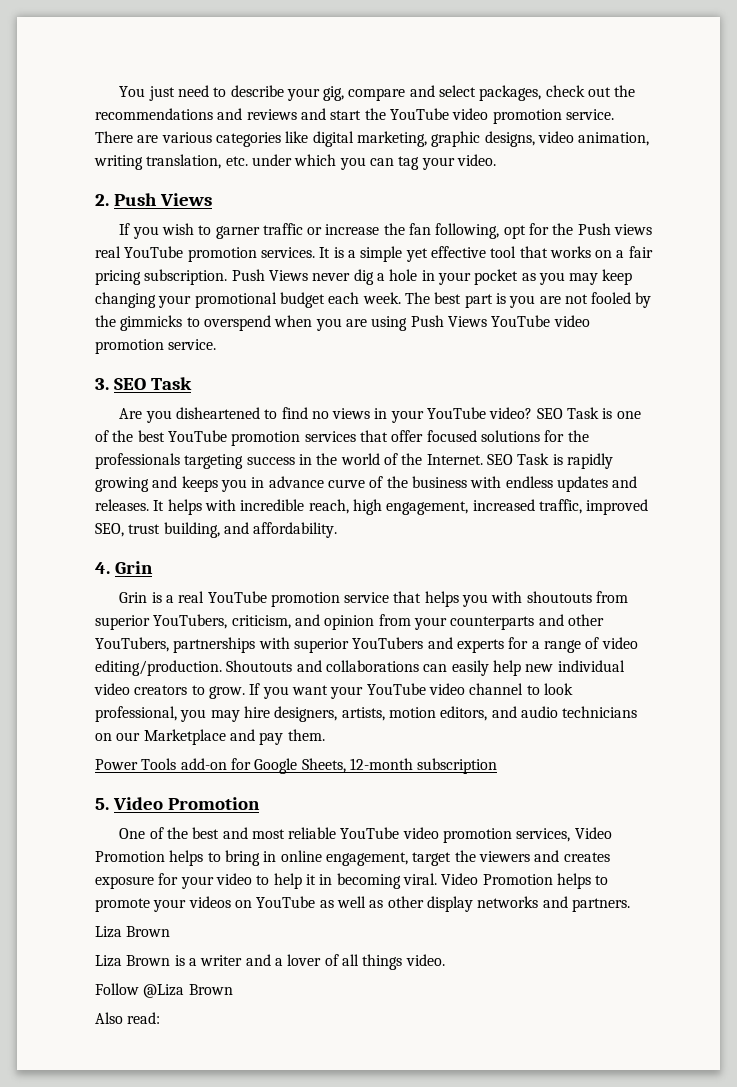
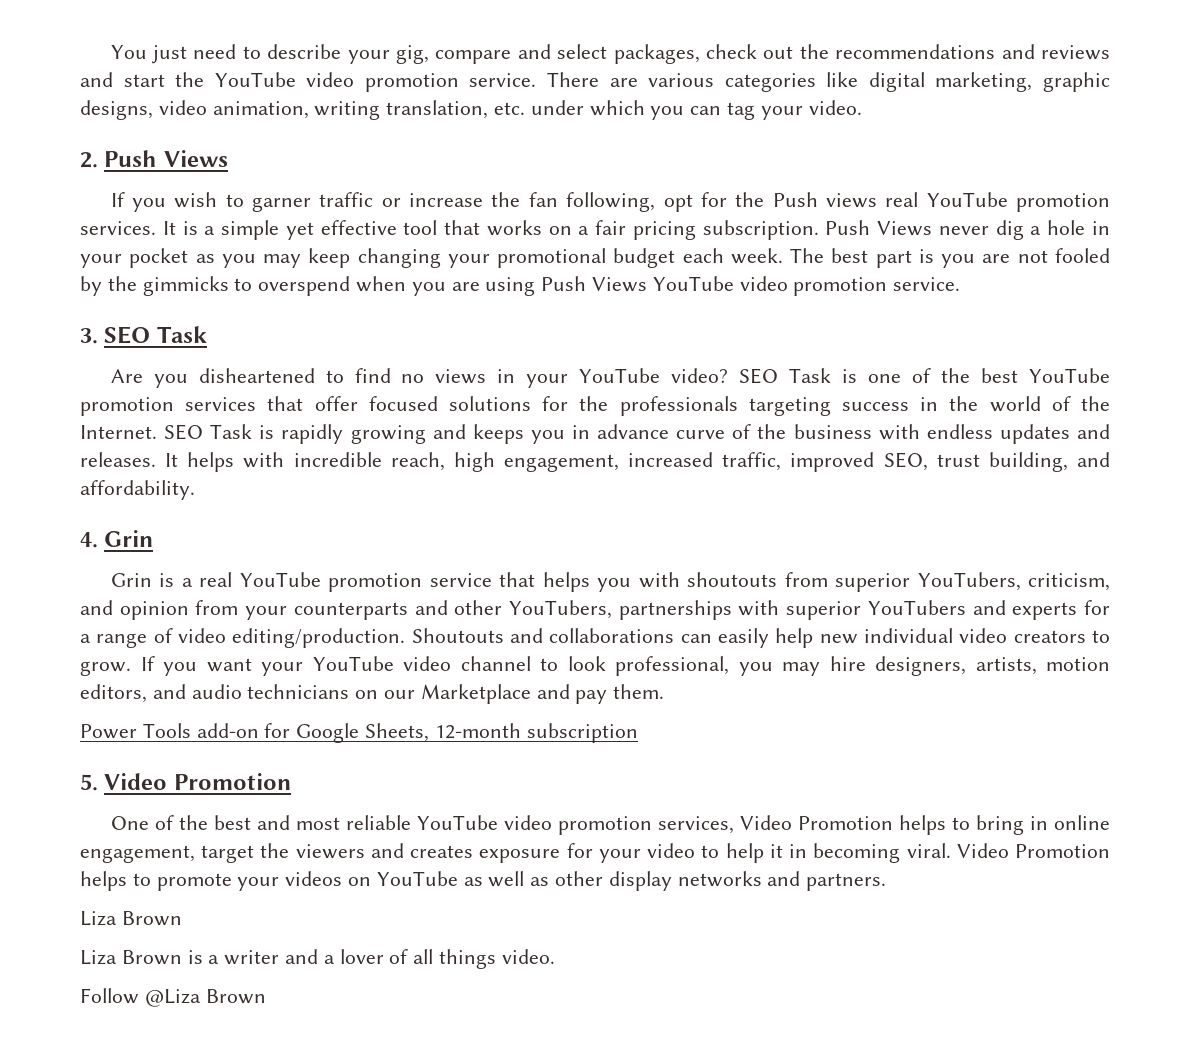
[95,1012,161,1024] // Also read: -> (266, 996) none

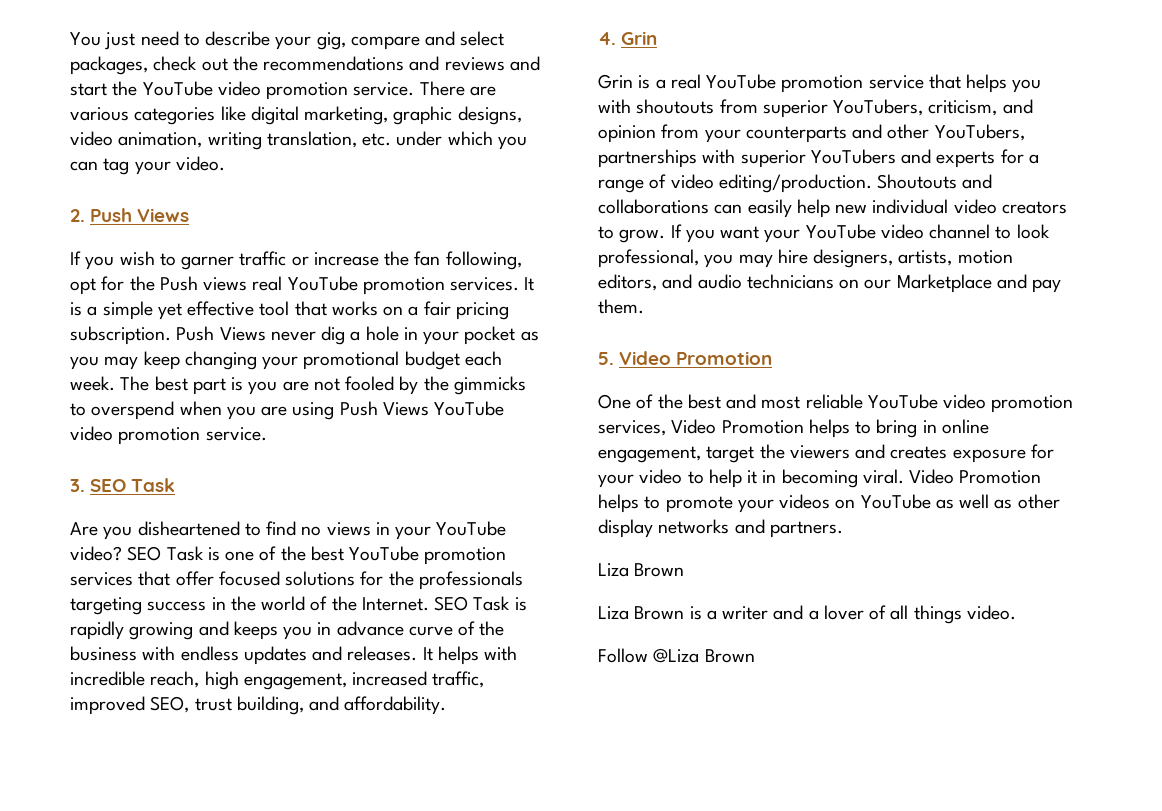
[80,723,638,743] // Power Tools add-on for Google Sheets, 12-month subscription -> (644, 306) none

